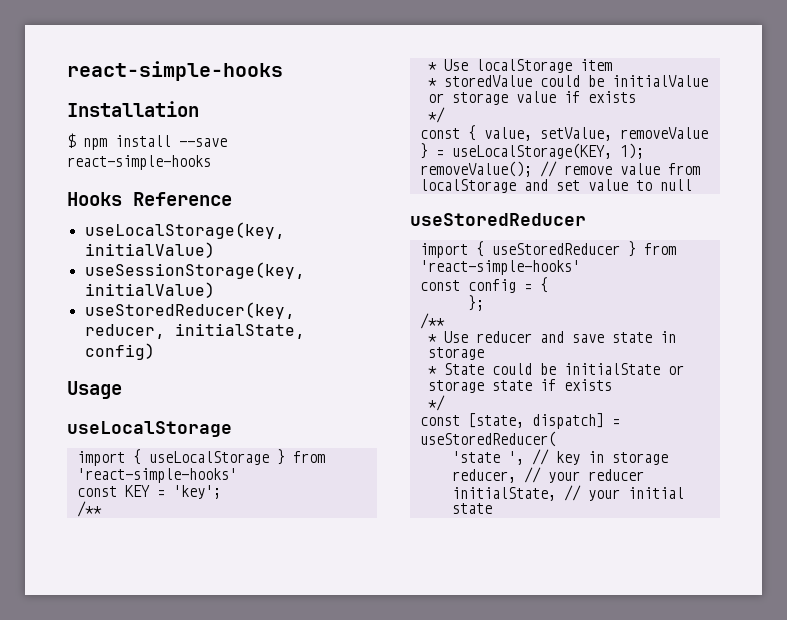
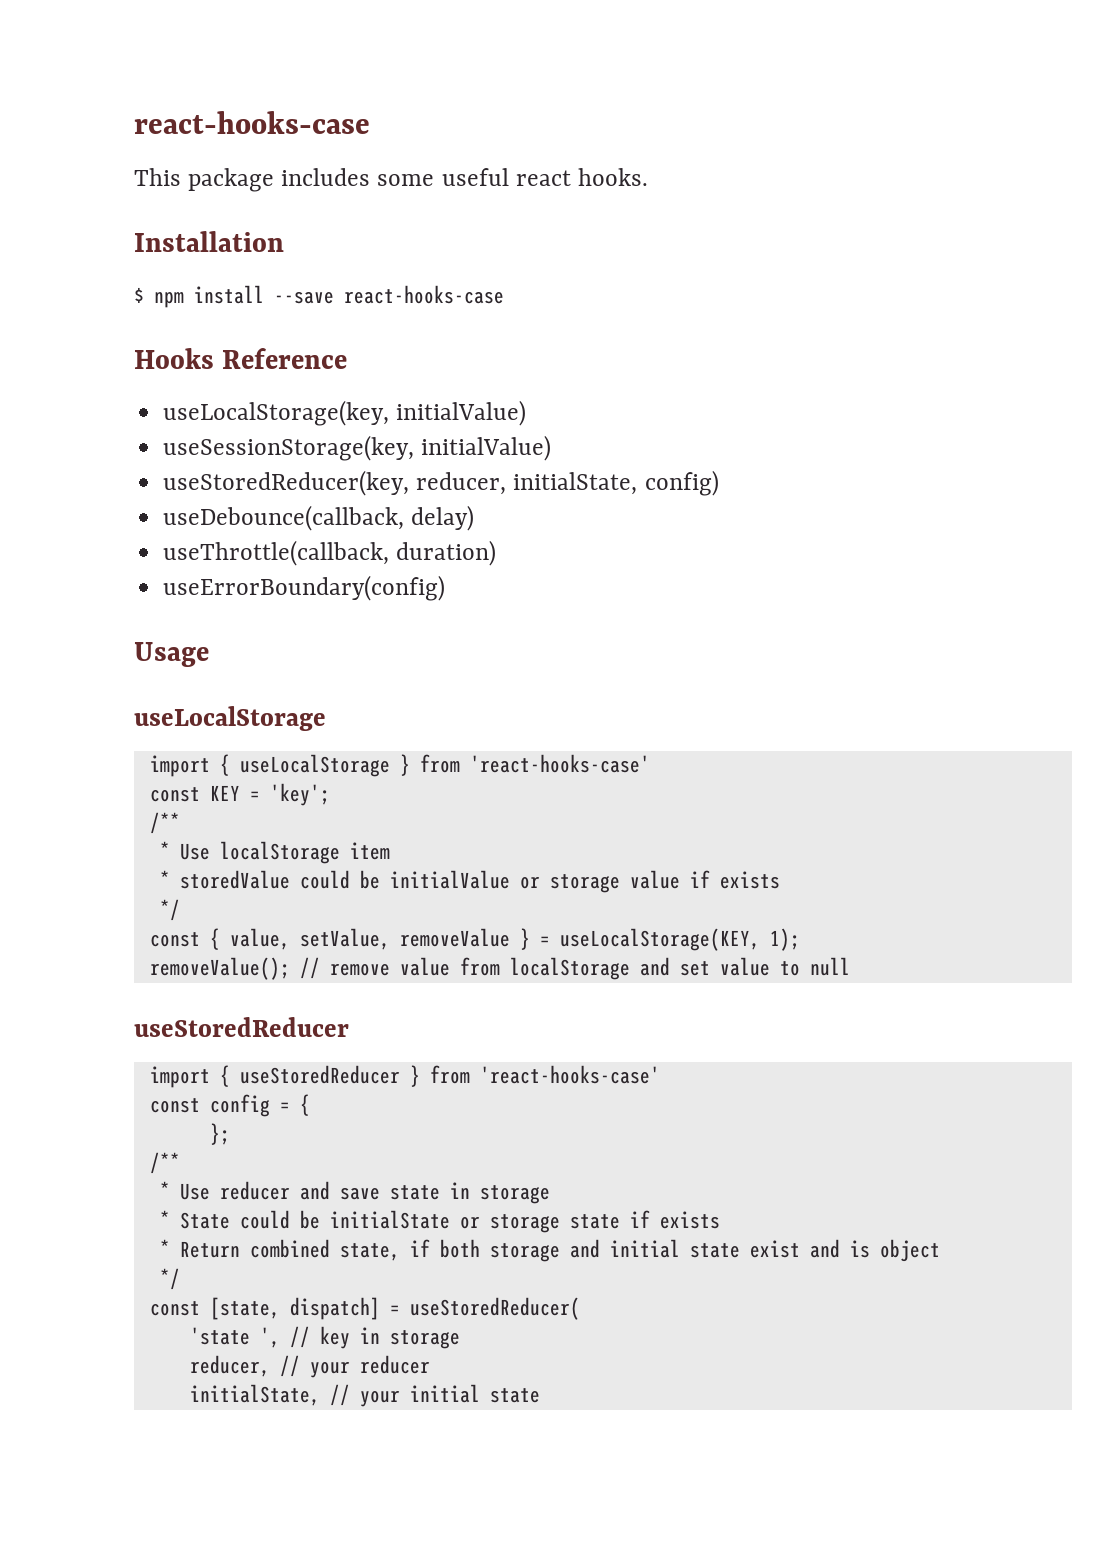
[67,61,283,81] react-simple-hooks -> [134,111,370,134] [134,168,648,192] react-hooks-case // This package includes some useful react hooks.
[67,155,211,170] react-simple-hooks -> [344,285,504,304] react-hooks-case
(155, 351) none -> [163,505,475,531] [163,540,497,566] [163,575,446,601] // useDebounce(callback, delay) // useThrottle(callback, duration) // useErrorBoundary(config)
[76,468,237,483] 'react-simple-hooks' -> [469,754,650,773] 'react-hooks-case'
[419,260,580,275] 'react-simple-hooks' -> [479,1065,660,1084] 'react-hooks-case'
(612, 385) none -> [159,1239,940,1262] // * Return combined state, if both storage and initial state exist and is object

